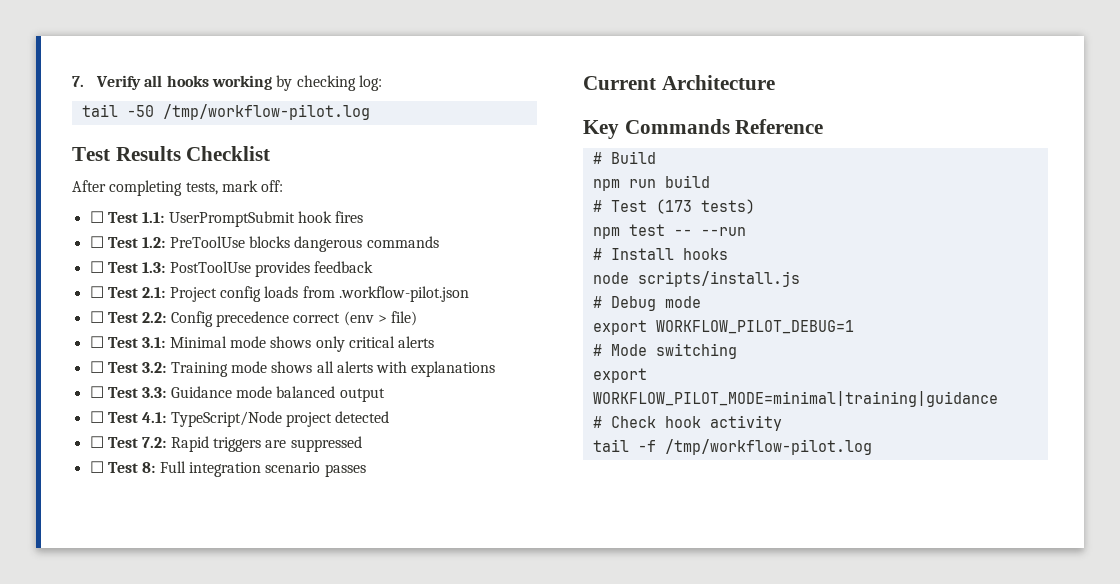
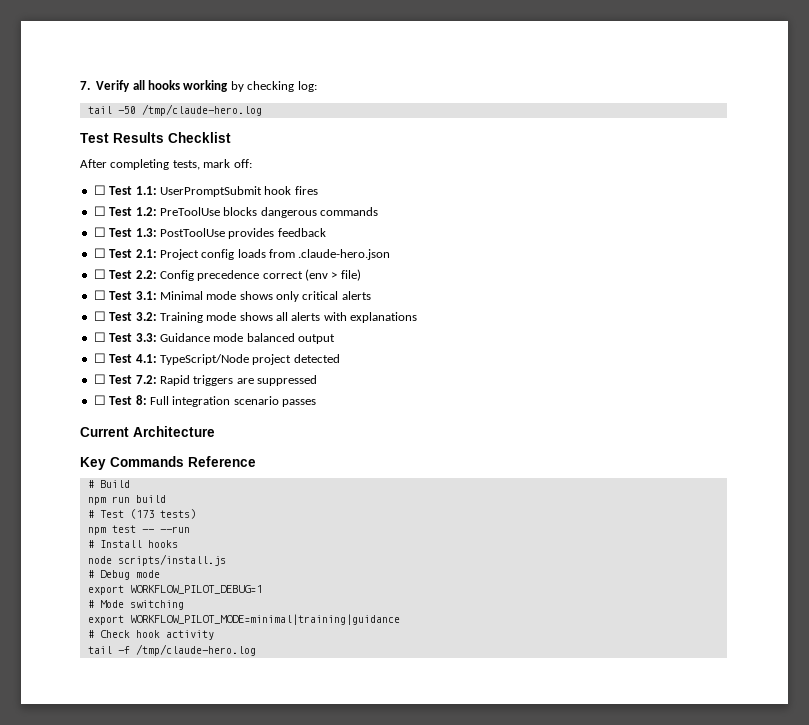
[162,104,370,120] /tmp/workflow-pilot.log -> [141,104,262,116] /tmp/claude-hero.log
[338,286,469,302] .workflow-pilot.json -> [298,249,391,260] .claude-hero.json
[664,439,872,455] /tmp/workflow-pilot.log -> [135,644,256,656] /tmp/claude-hero.log

